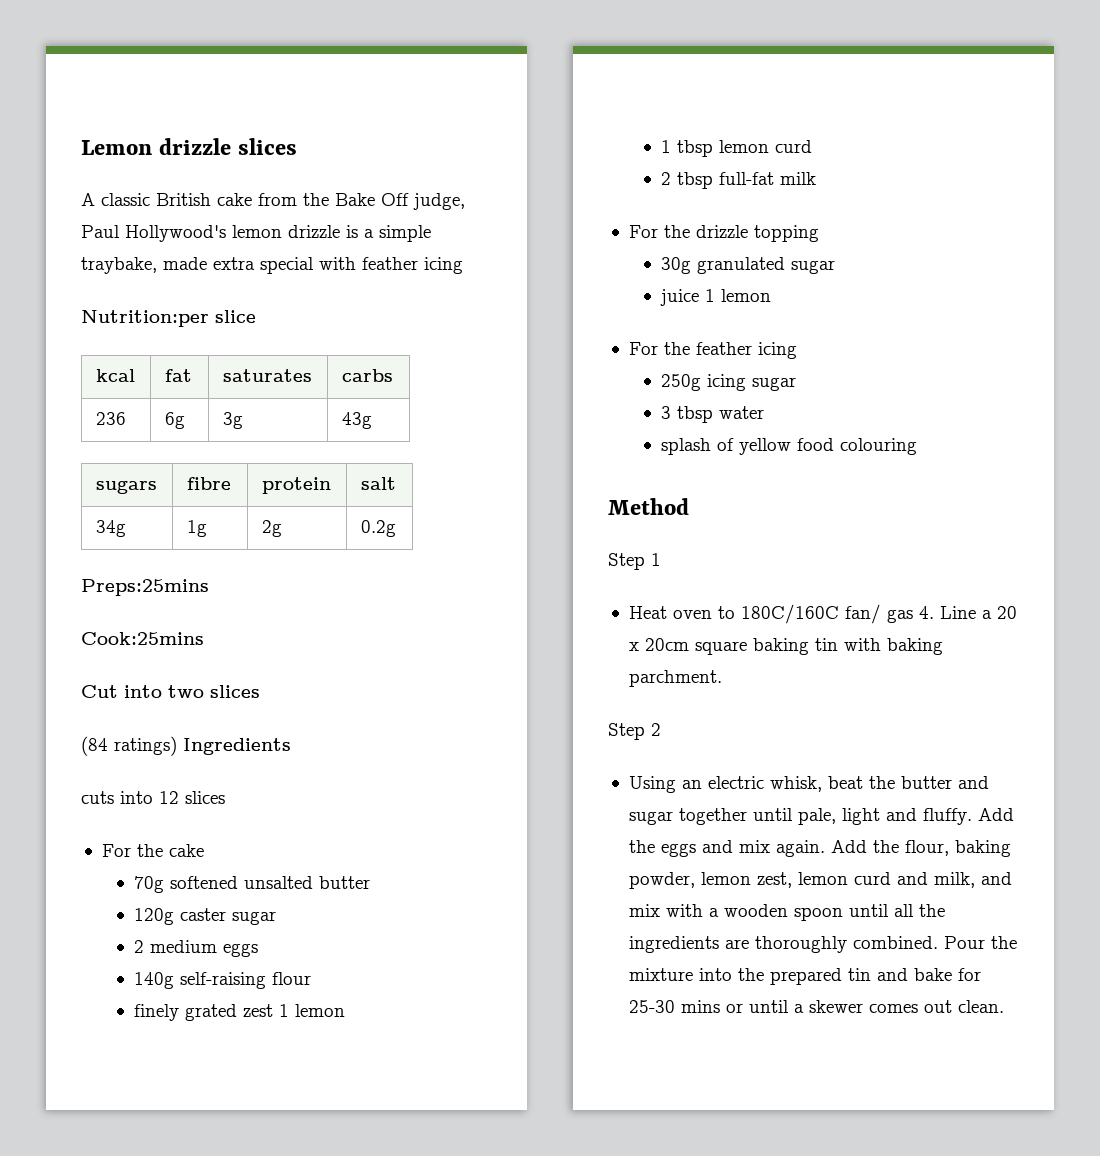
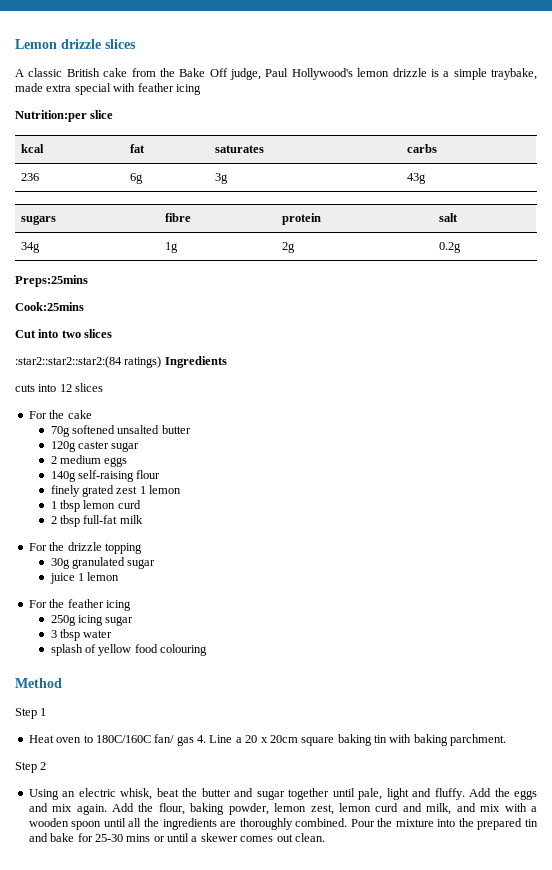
[81,736,108,756] (84 -> [15,356,122,368] :star2::star2::star2:(84

